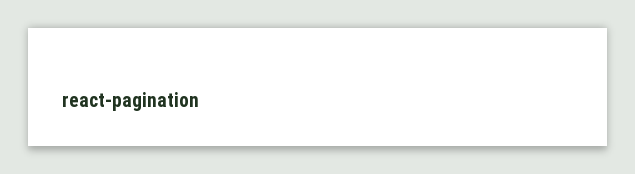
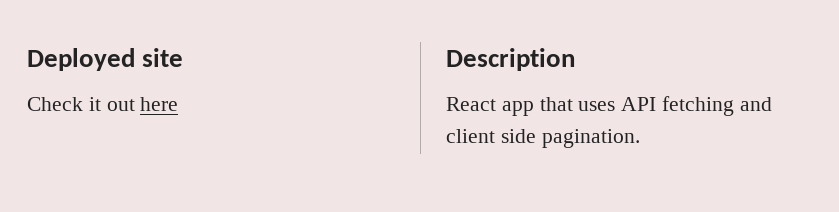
[62,92,199,111] react-pagination -> [27,48,184,71] [27,97,179,111] [446,48,575,71] [446,96,772,116] [446,129,640,148] Deployed site // Check it out here // Description // React app that uses API fetching and client side pagination.

